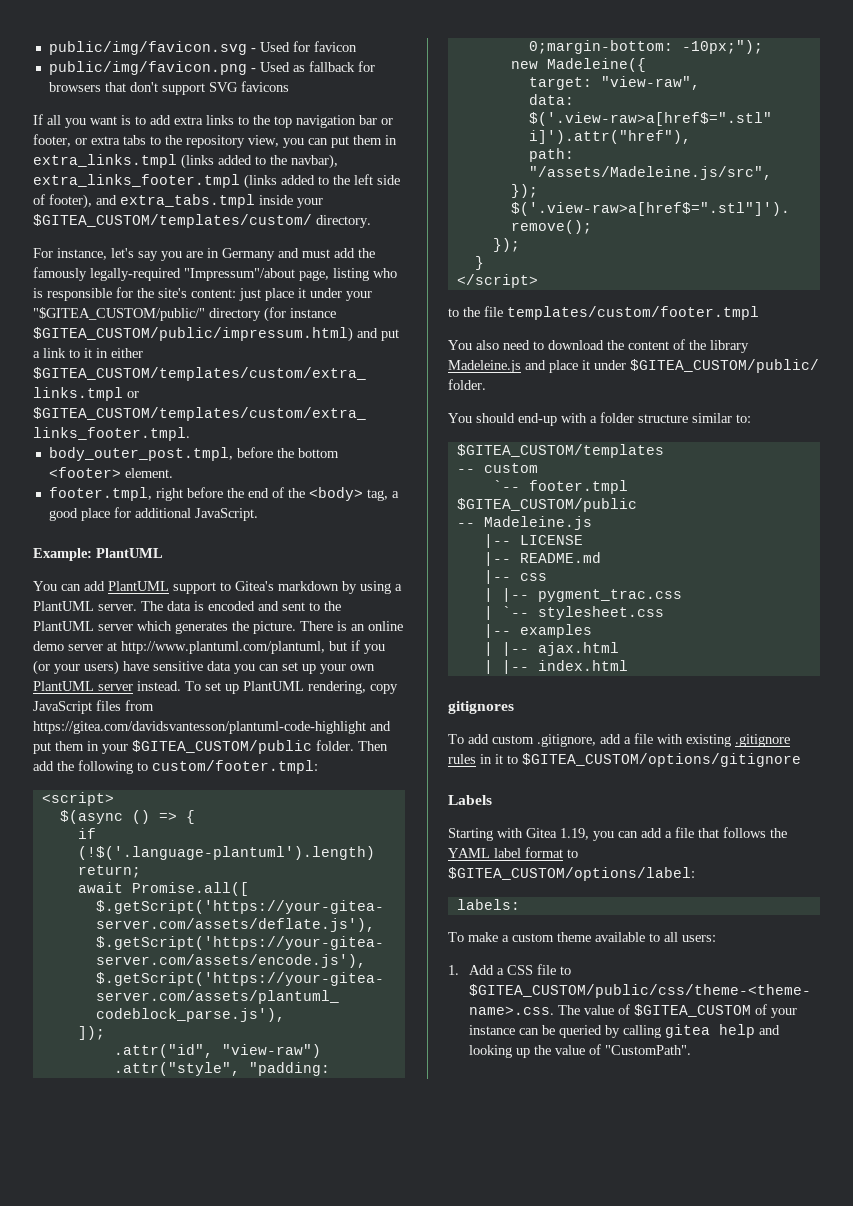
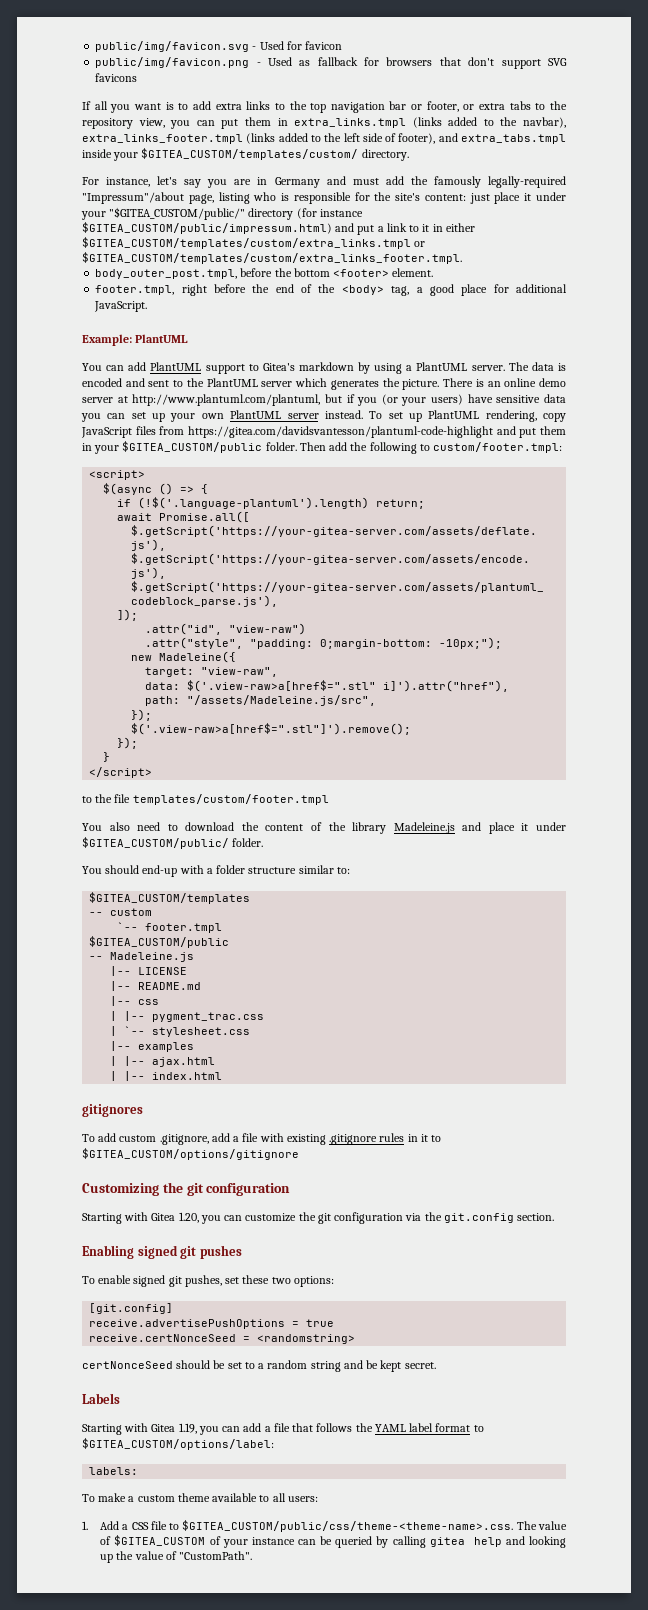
(801, 760) none -> [82,1182,291,1196] [82,1212,555,1224] [82,1245,242,1259] [82,1275,334,1287] [89,1303,174,1314] [89,1319,335,1329] [89,1334,356,1344] [82,1360,436,1372] // Customizing the git configuration // Starting with Gitea 1.20, you can customize the git configuration via the git.config section. // Enabling signed git pushes // To enable signed git pushes, set these two options: // [git.config] // receive.advertisePushOptions = true // receive.certNonceSeed = <randomstring> // certNonceSeed should be set to a random string and be kept secret.

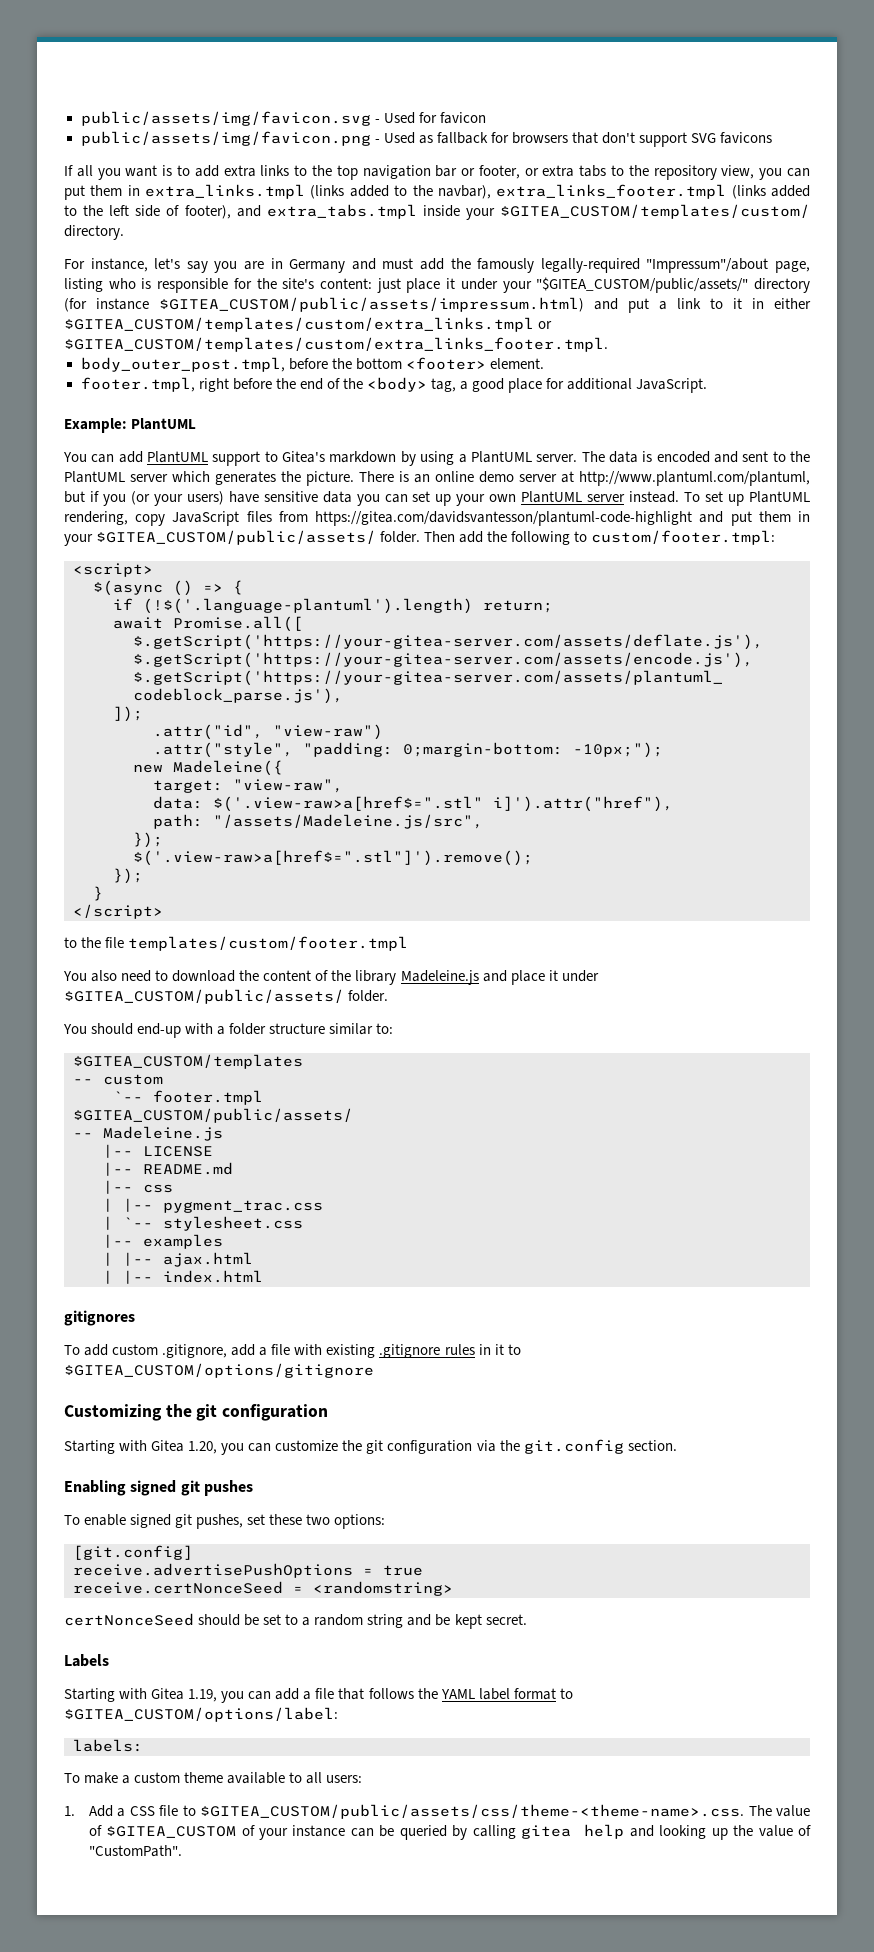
[95,41,250,52] public/img/favicon.svg -> [80,111,371,126] public/assets/img/favicon.svg
[95,57,250,68] public/img/favicon.png -> [80,131,371,146] public/assets/img/favicon.png
[109,207,246,220] "$GITEA_CUSTOM/public/" -> [536,277,749,293] "$GITEA_CUSTOM/public/assets/"
[82,222,332,234] $GITEA_CUSTOM/public/impressum.html) -> [159,297,584,312] $GITEA_CUSTOM/public/assets/impressum.html)
[122,441,263,453] $GITEA_CUSTOM/public -> [96,530,377,545] $GITEA_CUSTOM/public/assets/
[82,837,229,849] $GITEA_CUSTOM/public/ -> [64,989,344,1004] $GITEA_CUSTOM/public/assets/
[89,936,230,948] $GITEA_CUSTOM/public -> [73,1108,353,1123] $GITEA_CUSTOM/public/assets/
[182,1520,514,1532] $GITEA_CUSTOM/public/css/theme-<theme-name>.css. -> [200,1804,745,1819] $GITEA_CUSTOM/public/assets/css/theme-<theme-name>.css.

